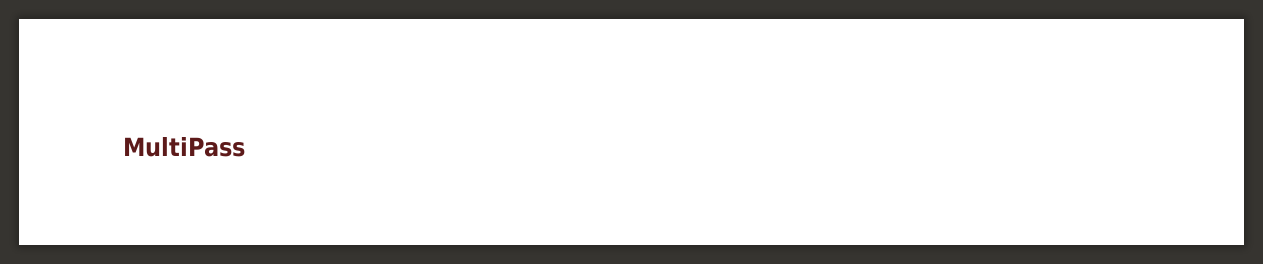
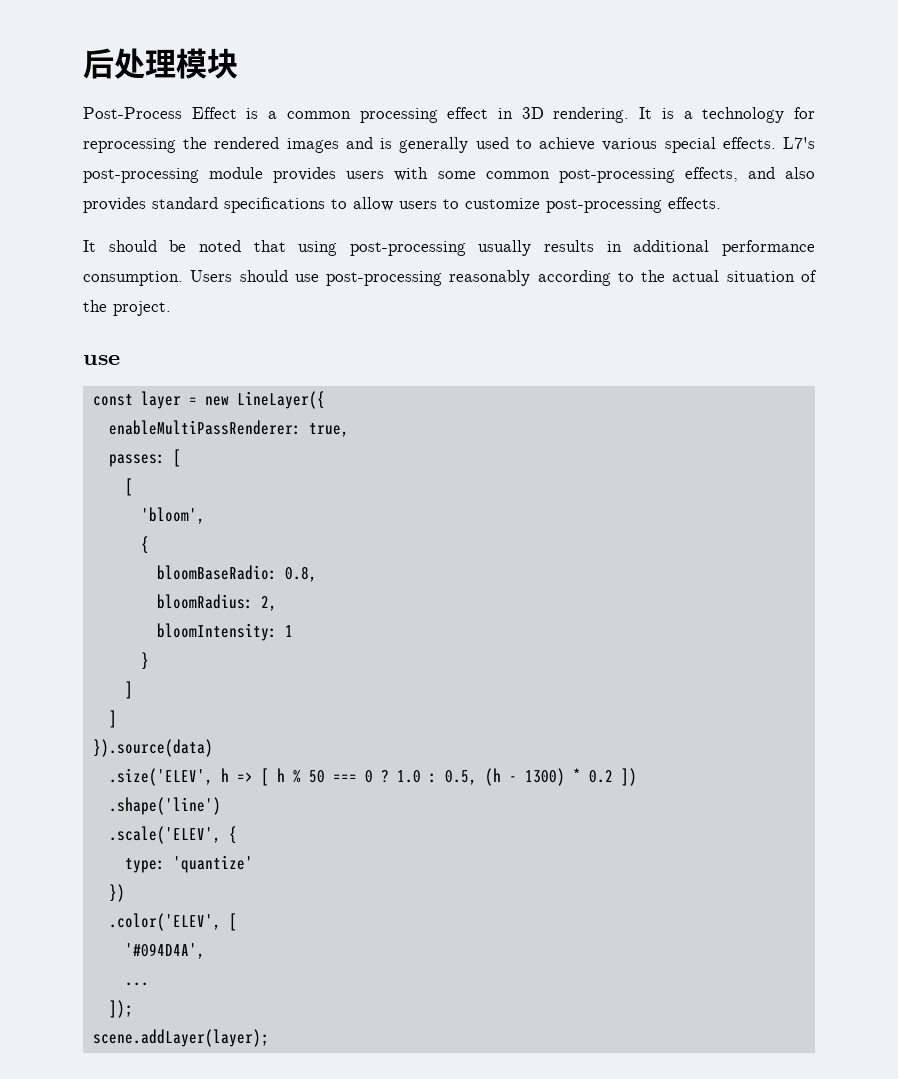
[123,137,245,157] MultiPass -> [83,48,238,79] [83,107,815,123] [83,137,816,153] [83,167,816,183] [83,197,721,213] [83,240,815,256] [83,270,817,286] [83,300,171,316] [83,355,120,365] [93,391,326,409] [109,420,350,437] [109,449,182,467] [125,478,134,496] [141,507,206,524] [141,536,150,554] [157,565,318,582] [157,594,278,611] [157,623,294,641] [141,652,150,670] [125,681,134,699] [109,710,118,728] [93,739,214,757] [109,768,638,786] [109,797,222,815] [109,826,238,844] [125,855,254,873] [109,884,126,902] [109,913,238,931] [125,943,206,959] [125,982,150,986] [109,1000,134,1018] [93,1029,270,1047] 后处理模块 // Post-Process Effect is a common processing effect in 3D rendering. It is a technology for reprocessing the rendered images and is generally used to achieve various special effects. L7's post-processing module provides users with some common post-processing effects, and also provides standard specifications to allow users to customize post-processing effects. // It should be noted that using post-processing usually results in additional performance consumption. Users should use post-processing reasonably according to the actual situation of the project. // use // const layer = new LineLayer({ // enableMultiPassRenderer: true, // passes: [ // [ // 'bloom', // { // bloomBaseRadio: 0.8, // bloomRadius: 2, // bloomIntensity: 1 // } // ] // ] // }).source(data) // .size('ELEV', h => [ h % 50 === 0 ? 1.0 : 0.5, (h - 1300) * 0.2 ]) // .shape('line') // .scale('ELEV', { // type: 'quantize' // }) // .color('ELEV', [ // '#094D4A', // ... // ]); // scene.addLayer(layer);

